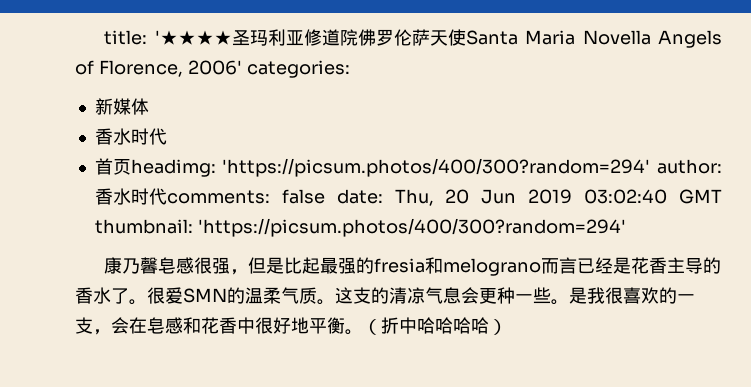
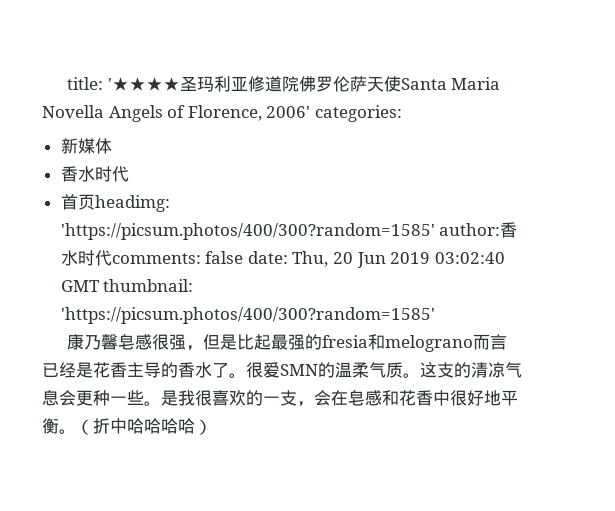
[222,158,651,177] 'https://picsum.photos/400/300?random=294' -> [60,223,435,240] 'https://picsum.photos/400/300?random=1585'
[197,218,626,237] 'https://picsum.photos/400/300?random=294' -> [60,307,435,324] 'https://picsum.photos/400/300?random=1585'

